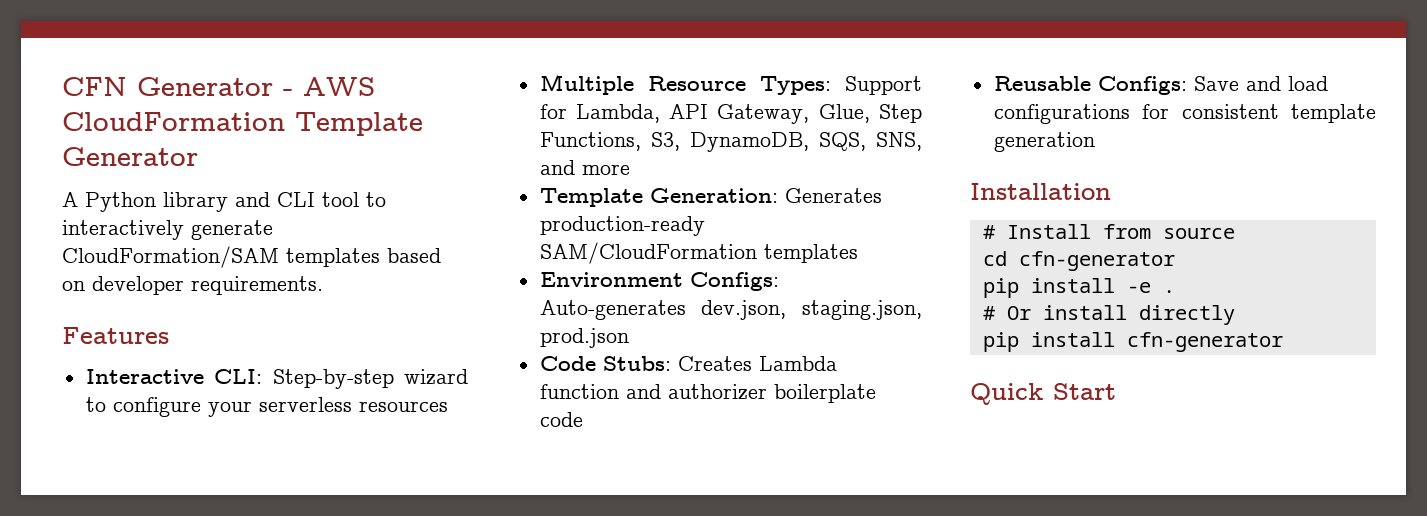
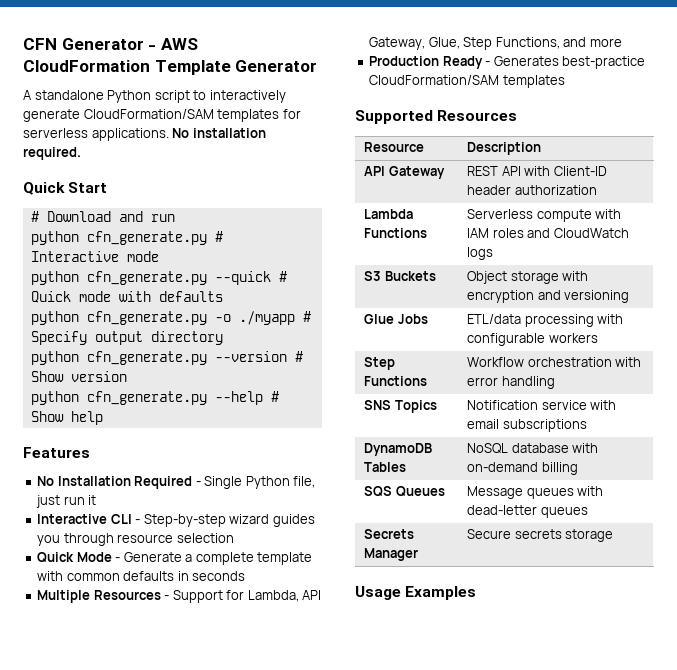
[85,192,359,212] Python library and CLI tool -> [34,90,190,103] standalone Python script
[387,248,441,263] [62,276,323,295] [62,327,169,344] [85,369,469,389] [85,397,448,417] based on developer requirements. // Features // Interactive CLI: Step-by-step wizard to configure your serverless resources -> [282,109,301,119] [23,128,266,141] [23,147,81,160] [23,182,108,195] [30,211,175,222] [30,231,223,245] [30,251,159,262] [30,271,287,285] [30,291,223,303] [30,311,311,325] [30,331,223,345] [30,351,303,365] [30,371,127,382] [30,391,279,405] [30,411,103,425] [23,447,90,458] [37,476,316,489] [36,495,97,508] [37,514,315,527] [37,533,234,546] [37,552,313,565] [37,571,246,581] for serverless applications. No installation required. // Quick Start // # Download and run // python cfn_generate.py # Interactive mode // python cfn_generate.py --quick # Quick mode with defaults // python cfn_generate.py -o ./myapp # Specify output directory // python cfn_generate.py --version # Show version // python cfn_generate.py --help # Show help // Features // No Installation Required - Single Python file, just run it // Interactive CLI - Step-by-step wizard guides you through resource selection // Quick Mode - Generate a complete template with common defaults in seconds
[647,76,831,95] Resource Types: -> [93,590,170,600] Resources -
[650,132,922,152] [539,160,630,175] [539,188,882,207] [539,216,705,236] [539,242,858,264] [539,272,779,291] [539,300,922,320] [539,328,629,348] [539,356,837,371] [539,384,876,403] [539,412,583,427] [993,76,1328,95] [993,104,1376,124] [993,132,1095,152] [970,183,1111,200] [982,224,1235,239] [982,251,1175,271] [982,278,1175,298] [982,305,1235,325] [982,332,1283,352] [970,383,1116,405] S3, DynamoDB, SQS, SNS, and more // Template Generation: Generates production-ready SAM/CloudFormation templates // Environment Configs: Auto-generates dev.json, staging.json, prod.json // Code Stubs: Creates Lambda function and authorizer boilerplate code // Reusable Configs: Save and load configurations for consistent template generation // Installation // # Install from source // cd cfn-generator // pip install -e . // # Or install directly // pip install cfn-generator // Quick Start -> [563,37,622,47] [369,56,646,69] [369,75,565,88] [355,110,518,124] [364,142,425,152] [467,142,542,155] [364,166,445,179] [467,166,607,176] [467,185,597,195] [364,209,414,219] [364,228,428,238] [467,209,622,222] [467,228,629,238] [467,247,494,260] [364,271,436,281] [467,271,589,284] [467,290,630,303] [364,314,428,324] [467,314,624,327] [467,333,598,346] [364,357,396,370] [364,376,428,386] [467,357,642,367] [467,376,555,389] [364,400,437,413] [467,400,617,410] [467,419,587,432] [364,443,433,456] [364,462,407,472] [467,443,599,454] [467,462,578,475] [364,486,445,497] [467,486,604,499] [467,505,588,518] [364,529,415,539] [364,548,419,561] [467,529,614,542] [355,586,477,600] and more // Production Ready - Generates best-practice CloudFormation/SAM templates // Supported Resources // Resource | Description // API Gateway | REST API with Client-ID header authorization // Lambda Functions | Serverless compute with IAM roles and CloudWatch logs // S3 Buckets | Object storage with encryption and versioning // Glue Jobs | ETL/data processing with configurable workers // Step Functions | Workflow orchestration with error handling // SNS Topics | Notification service with email subscriptions // DynamoDB Tables | NoSQL database with on-demand billing // SQS Queues | Message queues with dead-letter queues // Secrets Manager | Secure secrets storage // Usage Examples

